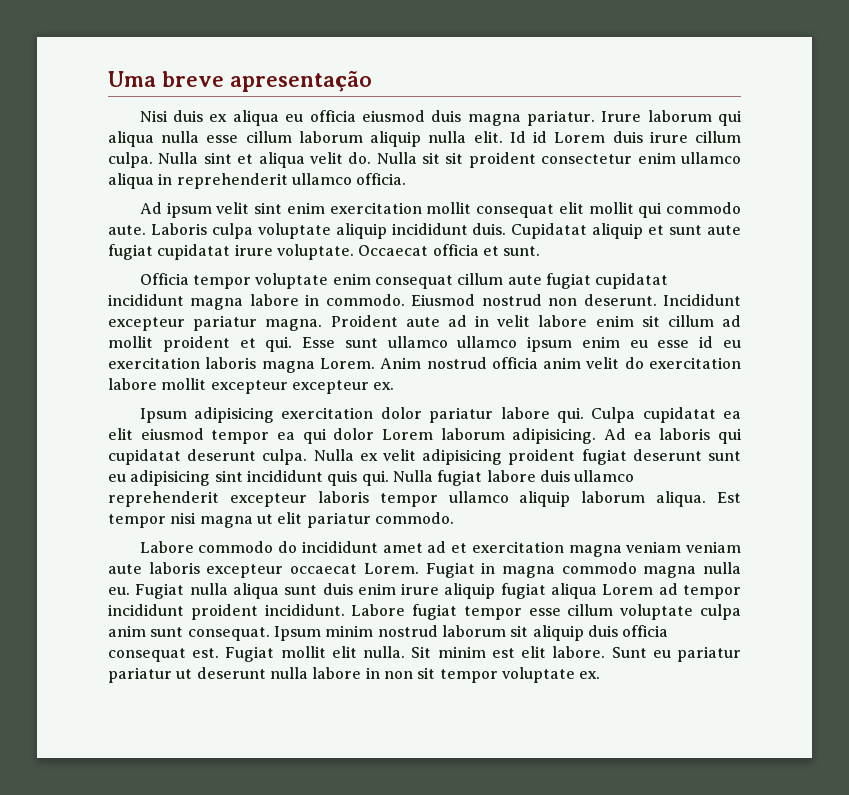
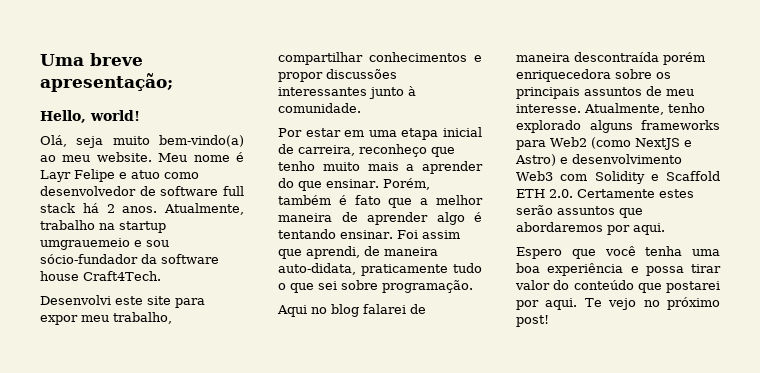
[230,70,372,92] [139,110,742,126] [108,131,741,147] [108,152,741,168] [108,173,407,189] [139,202,741,218] [108,223,741,239] [108,244,541,260] [139,273,669,289] [108,294,742,310] [108,315,741,331] [108,336,741,352] [108,357,741,373] [108,378,395,394] [139,407,741,423] [108,428,742,444] [108,449,742,465] [108,470,635,486] [108,491,741,507] [108,512,454,528] [139,541,741,557] [108,562,742,578] [108,583,741,599] [108,604,741,620] [108,625,669,641] [108,646,741,662] [108,667,601,683] apresentação // Nisi duis ex aliqua eu officia eiusmod duis magna pariatur. Irure laborum qui aliqua nulla esse cillum laborum aliquip nulla elit. Id id Lorem duis irure cillum culpa. Nulla sint et aliqua velit do. Nulla sit sit proident consectetur enim ullamco aliqua in reprehenderit ullamco officia. // Ad ipsum velit sint enim exercitation mollit consequat elit mollit qui commodo aute. Laboris culpa voluptate aliquip incididunt duis. Cupidatat aliquip et sunt aute fugiat cupidatat irure voluptate. Occaecat officia et sunt. // Officia tempor voluptate enim consequat cillum aute fugiat cupidatat incididunt magna labore in commodo. Eiusmod nostrud non deserunt. Incididunt excepteur pariatur magna. Proident aute ad in velit labore enim sit cillum ad mollit proident et qui. Esse sunt ullamco ullamco ipsum enim eu esse id eu exercitation laboris magna Lorem. Anim nostrud officia anim velit do exercitation labore mollit excepteur excepteur ex. // Ipsum adipisicing exercitation dolor pariatur labore qui. Culpa cupidatat ea elit eiusmod tempor ea qui dolor Lorem laborum adipisicing. Ad ea laboris qui cupidatat deserunt culpa. Nulla ex velit adipisicing proident fugiat deserunt sunt eu adipisicing sint incididunt quis qui. Nulla fugiat labore duis ullamco reprehenderit excepteur laboris tempor ullamco aliquip laborum aliqua. Est tempor nisi magna ut elit pariatur commodo. // Labore commodo do incididunt amet ad et exercitation magna veniam veniam aute laboris excepteur occaecat Lorem. Fugiat in magna commodo magna nulla eu. Fugiat nulla aliqua sunt duis enim irure aliquip fugiat aliqua Lorem ad tempor incididunt proident incididunt. Labore fugiat tempor esse cillum voluptate culpa anim sunt consequat. Ipsum minim nostrud laborum sit aliquip duis officia consequat est. Fugiat mollit elit nulla. Sit minim est elit labore. Sunt eu pariatur pariatur ut deserunt nulla labore in non sit tempor voluptate ex. -> [40,73,173,92] [40,110,140,123] [40,135,244,148] [40,152,244,162] [40,169,199,182] [40,186,244,196] [40,203,244,215] [40,220,166,233] [40,238,169,250] [40,254,219,264] [40,271,161,281] [40,295,205,308] [40,312,172,325] [278,52,482,65] [278,69,397,82] [278,86,416,99] [278,103,361,113] [278,127,482,140] [278,144,455,157] [278,161,483,174] [278,178,430,191] [278,195,483,208] [278,212,482,225] [278,229,460,239] [278,246,438,259] [278,263,482,276] [278,280,473,293] [277,304,426,317] [516,52,705,65] [516,69,671,82] [516,86,694,99] [516,103,705,115] [516,120,720,133] [516,137,692,150] [515,154,682,166] [516,171,720,184] [516,189,694,198] [516,205,643,218] [516,222,665,235] [516,246,720,259] [516,263,721,276] [515,280,720,293] [516,297,720,310] [516,315,549,327] apresentação; // Hello, world! // Olá, seja muito bem-vindo(a) ao meu website. Meu nome é Layr Felipe e atuo como desenvolvedor de software full stack há 2 anos. Atualmente, trabalho na startup umgrauemeio e sou sócio-fundador da software house Craft4Tech. // Desenvolvi este site para expor meu trabalho, compartilhar conhecimentos e propor discussões interessantes junto à comunidade. // Por estar em uma etapa inicial de carreira, reconheço que tenho muito mais a aprender do que ensinar. Porém, também é fato que a melhor maneira de aprender algo é tentando ensinar. Foi assim que aprendi, de maneira auto-didata, praticamente tudo o que sei sobre programação. // Aqui no blog falarei de maneira descontraída porém enriquecedora sobre os principais assuntos de meu interesse. Atualmente, tenho explorado alguns frameworks para Web2 (como NextJS e Astro) e desenvolvimento Web3 com Solidity e Scaffold ETH 2.0. Certamente estes serão assuntos que abordaremos por aqui. // Espero que você tenha uma boa experiência e possa tirar valor do conteúdo que postarei por aqui. Te vejo no próximo post!

